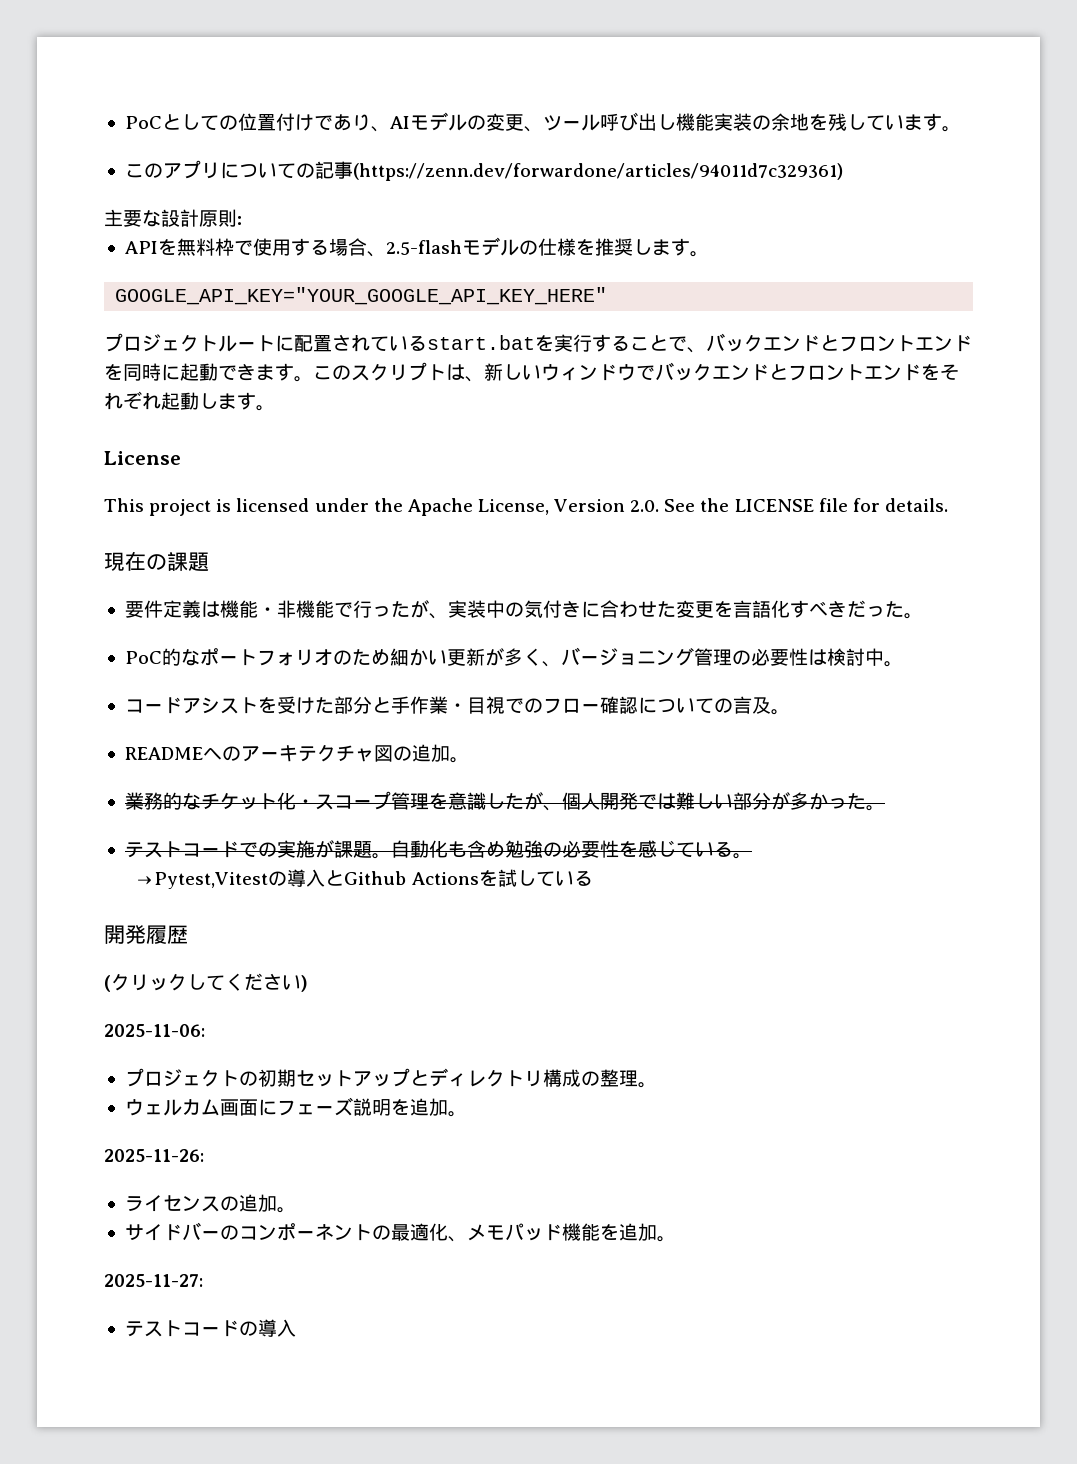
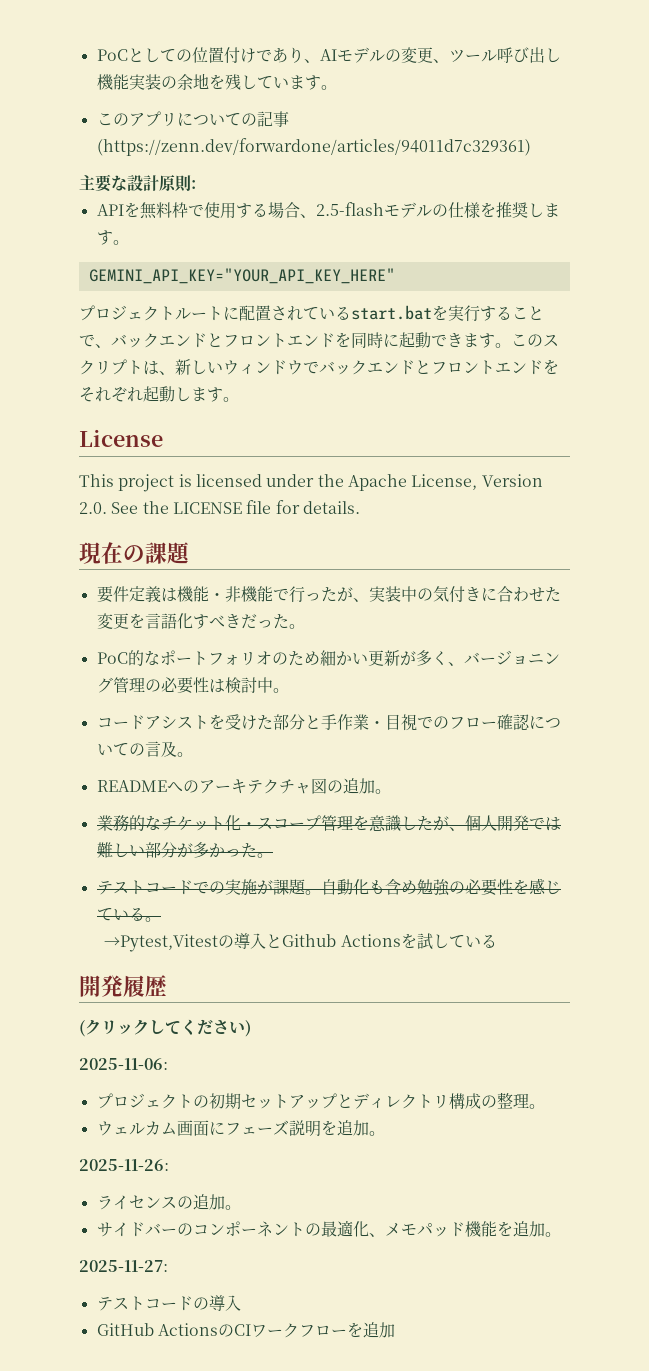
[115,287,608,305] GOOGLE_API_KEY="YOUR_GOOGLE_API_KEY_HERE" -> [88,268,395,284] GEMINI_API_KEY="YOUR_API_KEY_HERE"
(296, 1328) none -> [96,1322,395,1338] // GitHub ActionsのCIワークフローを追加

